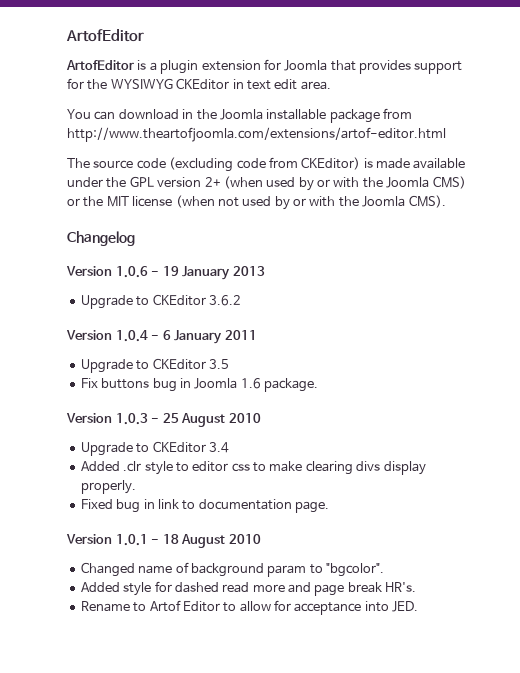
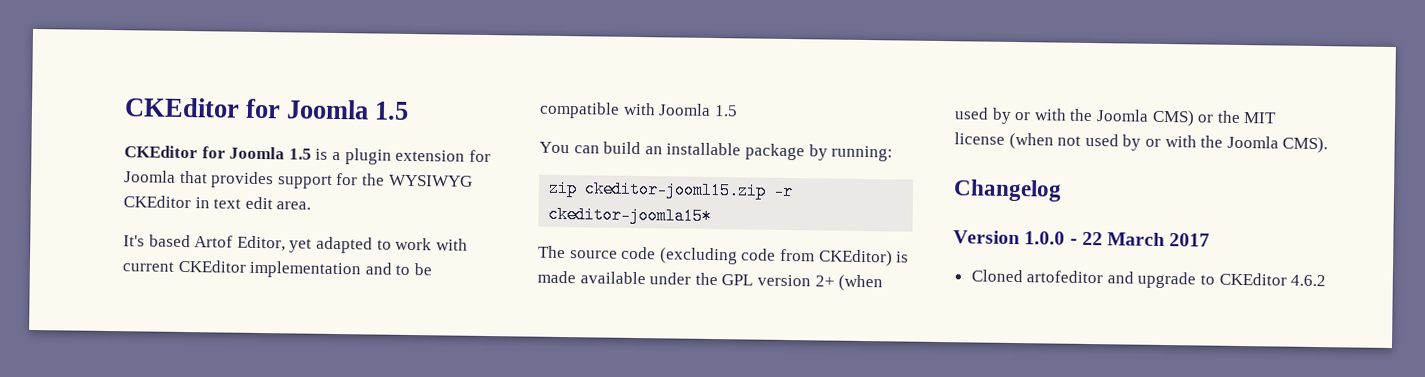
[66,29,144,42] [66,60,134,70] ArtofEditor // ArtofEditor -> [124,97,410,120] [124,145,312,160] CKEditor for Joomla 1.5 // CKEditor for Joomla 1.5
[67,108,412,123] [67,127,446,142] You can download in the Joomla installable package from http://www.theartofjoomla.com/extensions/artof-editor.html -> [123,234,468,254] [122,259,432,279] [539,101,738,119] [539,141,894,162] [548,179,795,201] [548,205,713,226] It's based Artof Editor, yet adapted to work with current CKEditor implementation and to be compatible with Joomla 1.5 // You can build an installable package by running: // zip ckeditor-jooml15.zip -r ckeditor-joomla15*
[115,266,265,280] [80,294,241,309] [66,330,257,344] [80,358,229,373] [80,378,318,392] [66,413,261,427] [80,441,229,456] [80,461,426,475] [80,480,136,494] [80,499,329,513] [66,534,261,548] [80,562,384,577] [80,581,417,596] [80,600,419,615] 1.0.6 - 19 January 2013 // Upgrade to CKEditor 3.6.2 // Version 1.0.4 - 6 January 2011 // Upgrade to CKEditor 3.5 // Fix buttons bug in Joomla 1.6 package. // Version 1.0.3 - 25 August 2010 // Upgrade to CKEditor 3.4 // Added .clr style to editor css to make clearing divs display properly. // Fixed bug in link to documentation page. // Version 1.0.1 - 18 August 2010 // Changed name of background param to "bgcolor". // Added style for dashed read more and page break HR's. // Rename to Artof Editor to allow for acceptance into JED. -> [1024,231,1211,247] [970,269,1327,289] 1.0.0 - 22 March 2017 // Cloned artofeditor and upgrade to CKEditor 4.6.2

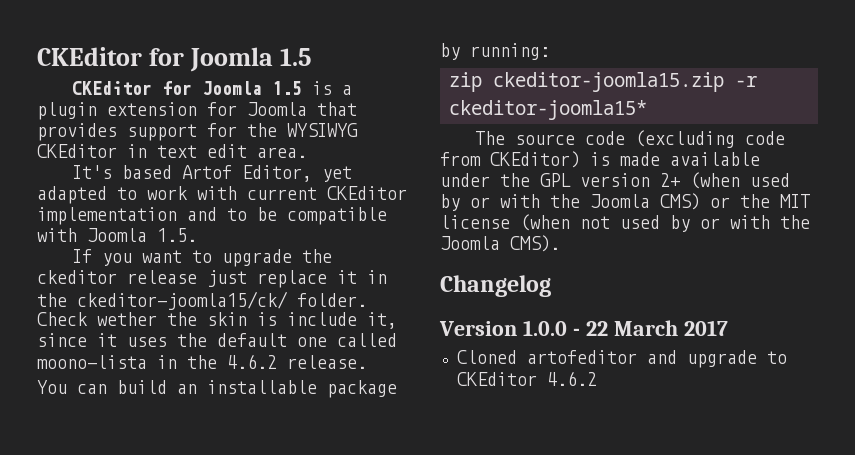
[713,105,738,117] 1.5 -> [157,228,197,242] [71,249,332,267] [37,270,387,288] [37,291,367,310] [37,312,397,329] [37,333,397,347] [37,354,367,369] 1.5. // If you want to upgrade the ckeditor release just replace it in the ckeditor-joomla15/ck/ folder. Check wether the skin is include it, since it uses the default one called moono-lista in the 4.6.2 release.
[584,180,768,200] ckeditor-jooml15.zip -> [493,72,724,92] ckeditor-joomla15.zip

